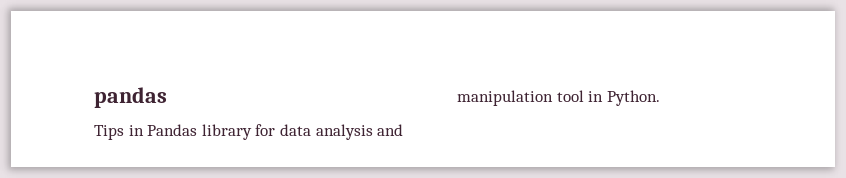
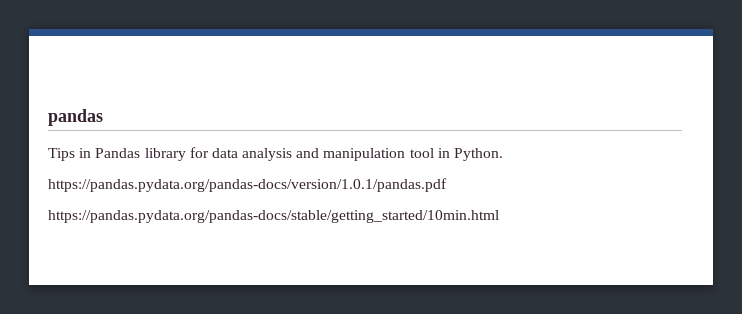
(660, 98) none -> [48,178,447,192] [48,210,499,223] // https://pandas.pydata.org/pandas-docs/version/1.0.1/pandas.pdf // https://pandas.pydata.org/pandas-docs/stable/getting_started/10min.html

